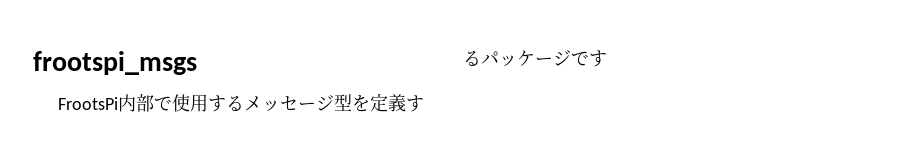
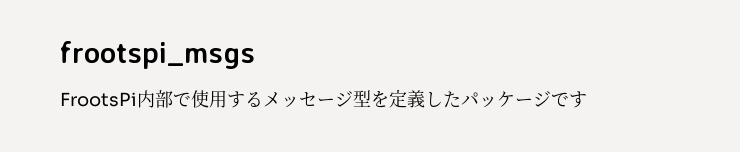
[406,95,425,112] [463,51,481,66] する -> [425,91,461,108] した

